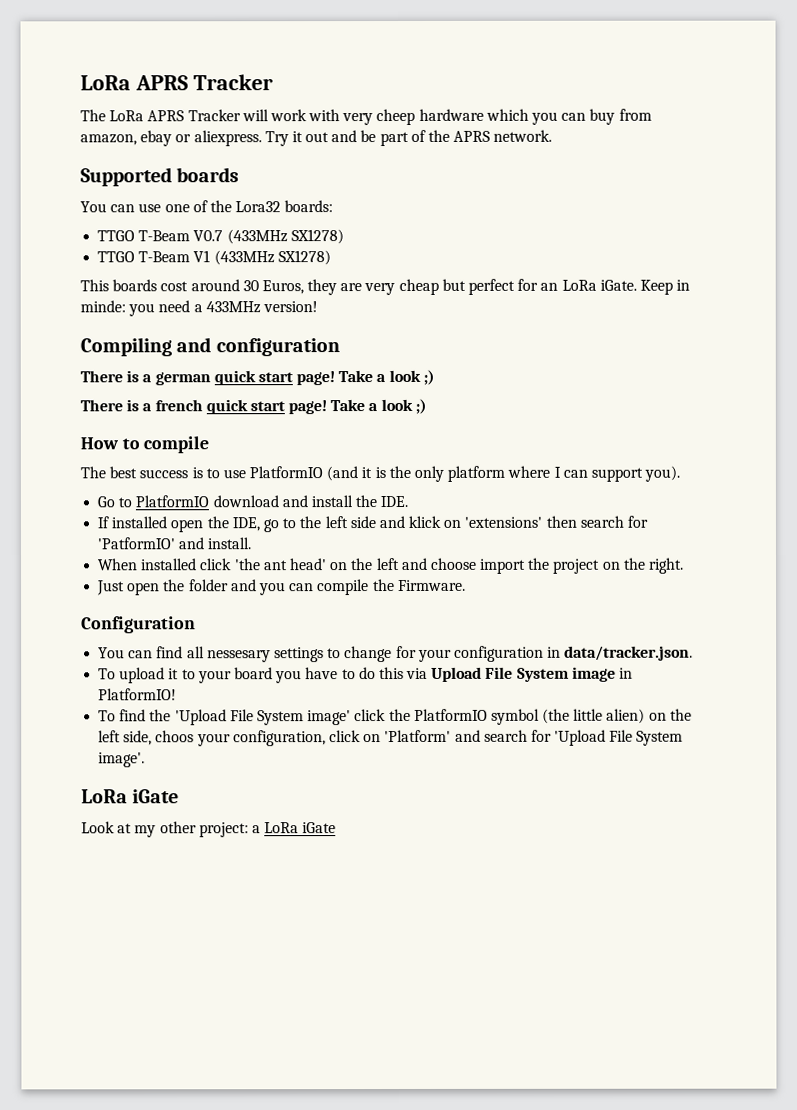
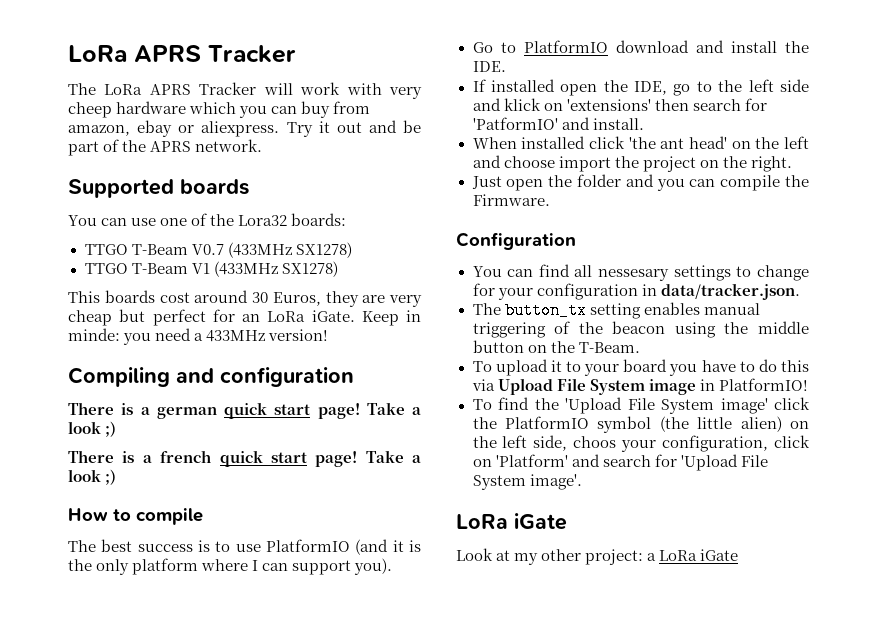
(694, 653) none -> [472,302,760,319] [472,321,809,338] [472,340,640,353] // The button_tx setting enables manual triggering of the beacon using the middle button on the T-Beam.

